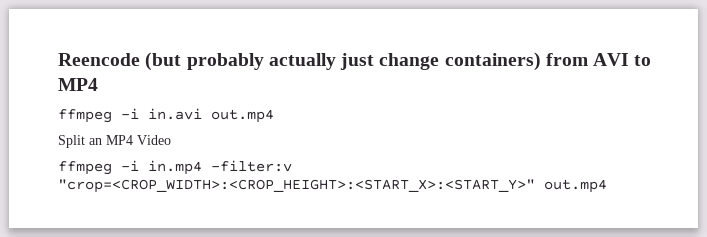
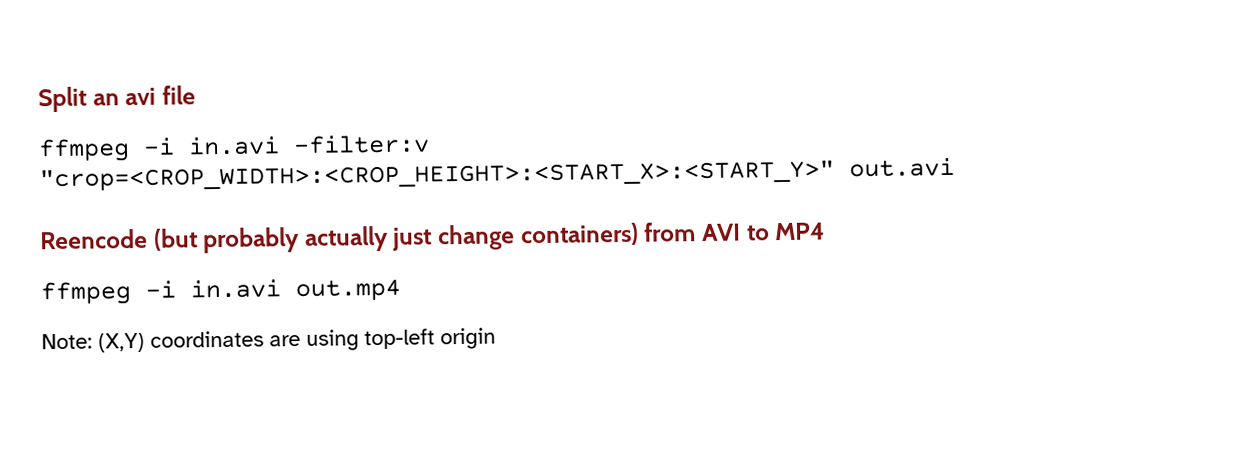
(58, 59) none -> [38,85,196,113] [38,134,430,163] [39,157,955,192] Split an avi file // ffmpeg -i in.avi -filter:v "crop=<CROP_WIDTH>:<CROP_HEIGHT>:<START_X>:<START_Y>" out.avi //
[58,135,171,148] [58,160,292,175] [58,179,607,193] Split an MP4 Video // ffmpeg -i in.mp4 -filter:v "crop=<CROP_WIDTH>:<CROP_HEIGHT>:<START_X>:<START_Y>" out.mp4 -> [41,327,496,353] Note: (X,Y) coordinates are using top-left origin

